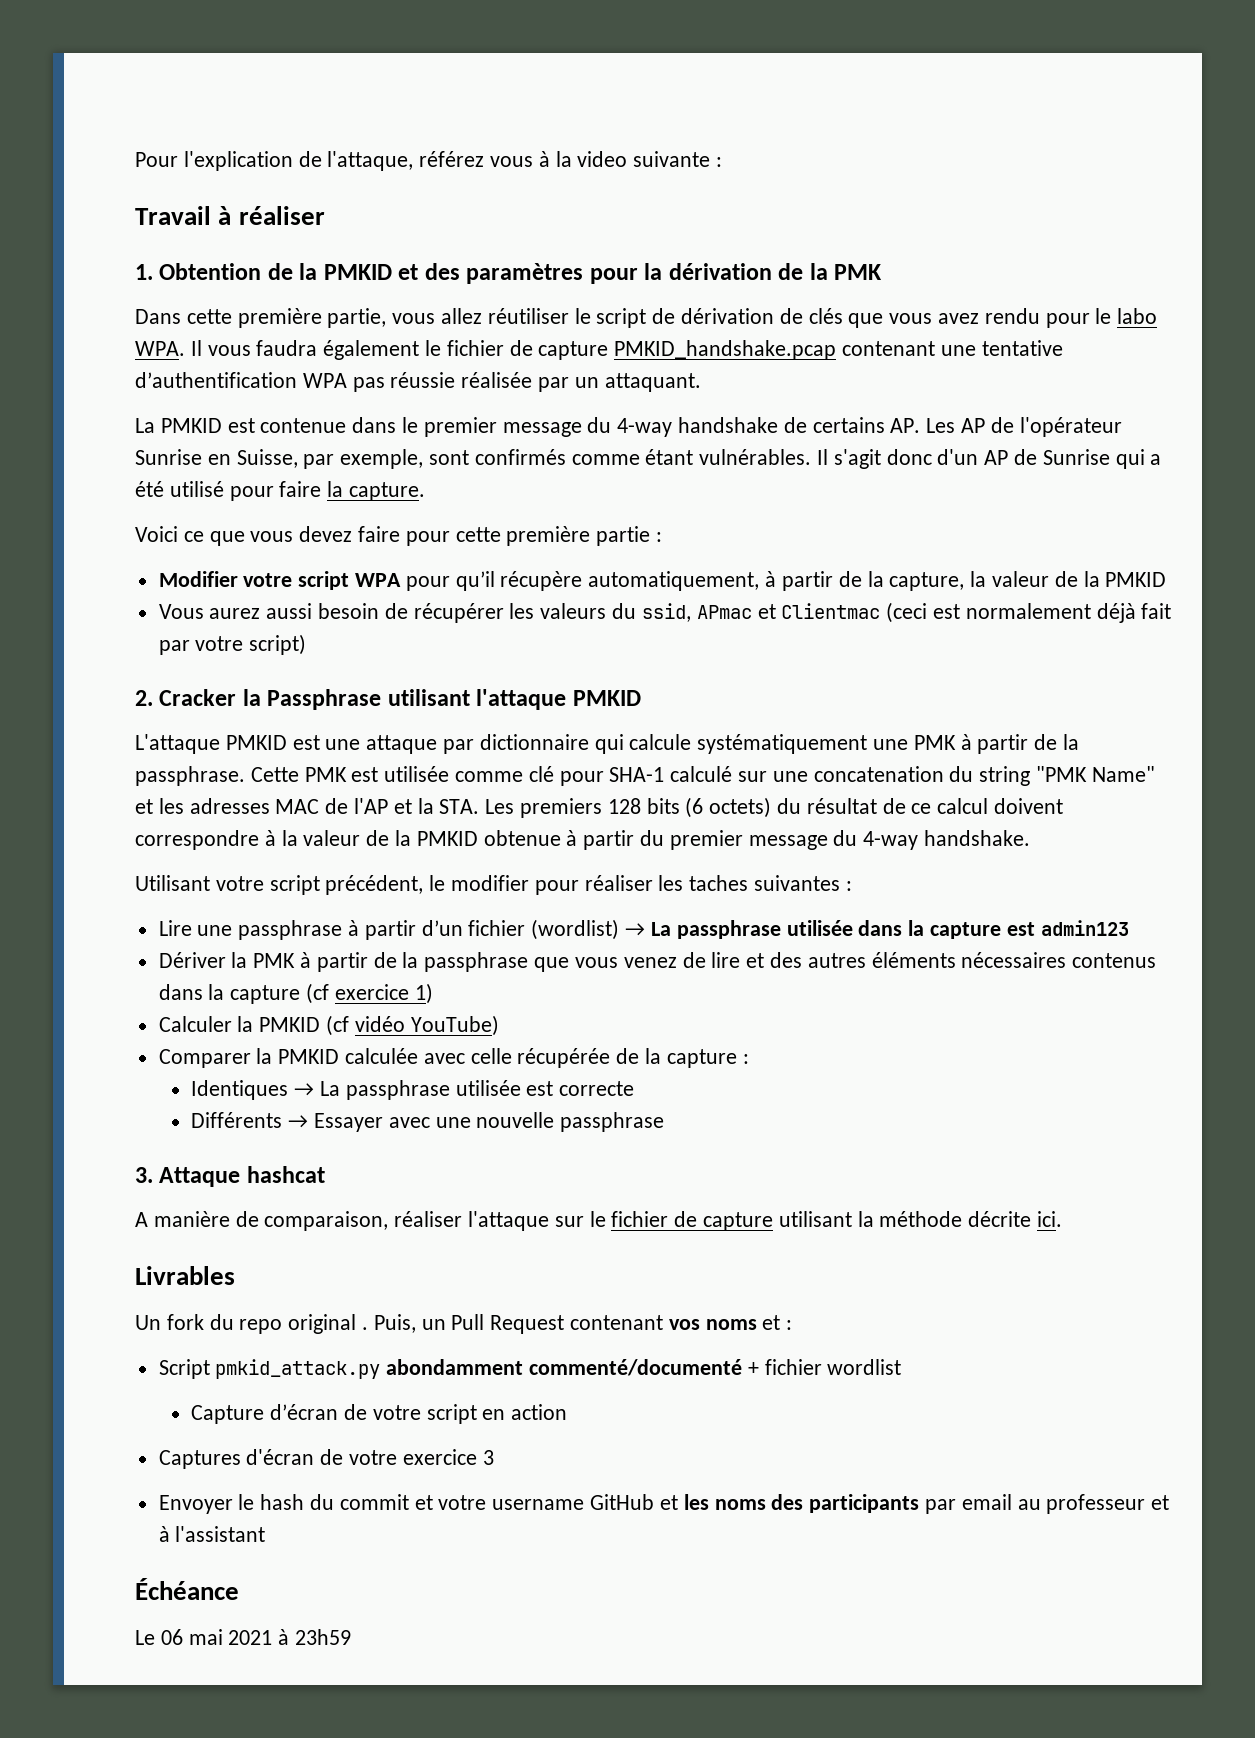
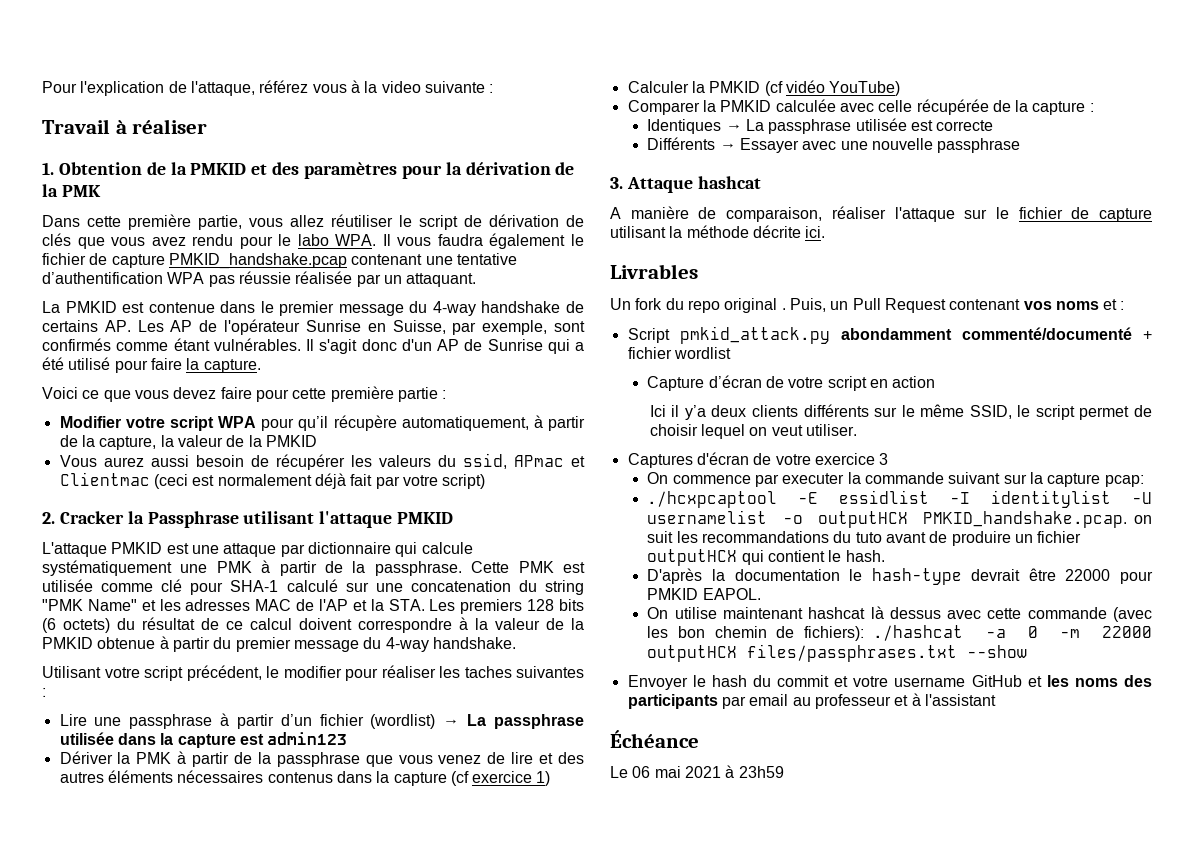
(568, 1412) none -> [649,404,1152,420] [649,424,858,439] // Ici il y’a deux clients différents sur le même SSID, le script permet de choisir lequel on veut utiliser.
(494, 1457) none -> [647,472,1144,487] [647,490,1152,508] [647,510,1152,528] [647,531,1082,546] [647,549,885,566] [647,568,1153,585] [647,588,761,600] [647,606,1152,622] [647,625,1152,641] [647,644,1028,662] // On commence par executer la commande suivant sur la capture pcap: // ./hcxpcaptool -E essidlist -I identitylist -U usernamelist -o outputHCX PMKID_handshake.pcap. on suit les recommandations du tuto avant de produire un fichier outputHCX qui contient le hash. // D'après la documentation le hash-type devrait être 22000 pour PMKID EAPOL. // On utilise maintenant hashcat là dessus avec cette commande (avec les bon chemin de fichiers): ./hashcat -a 0 -m 22000 outputHCX files/passphrases.txt --show

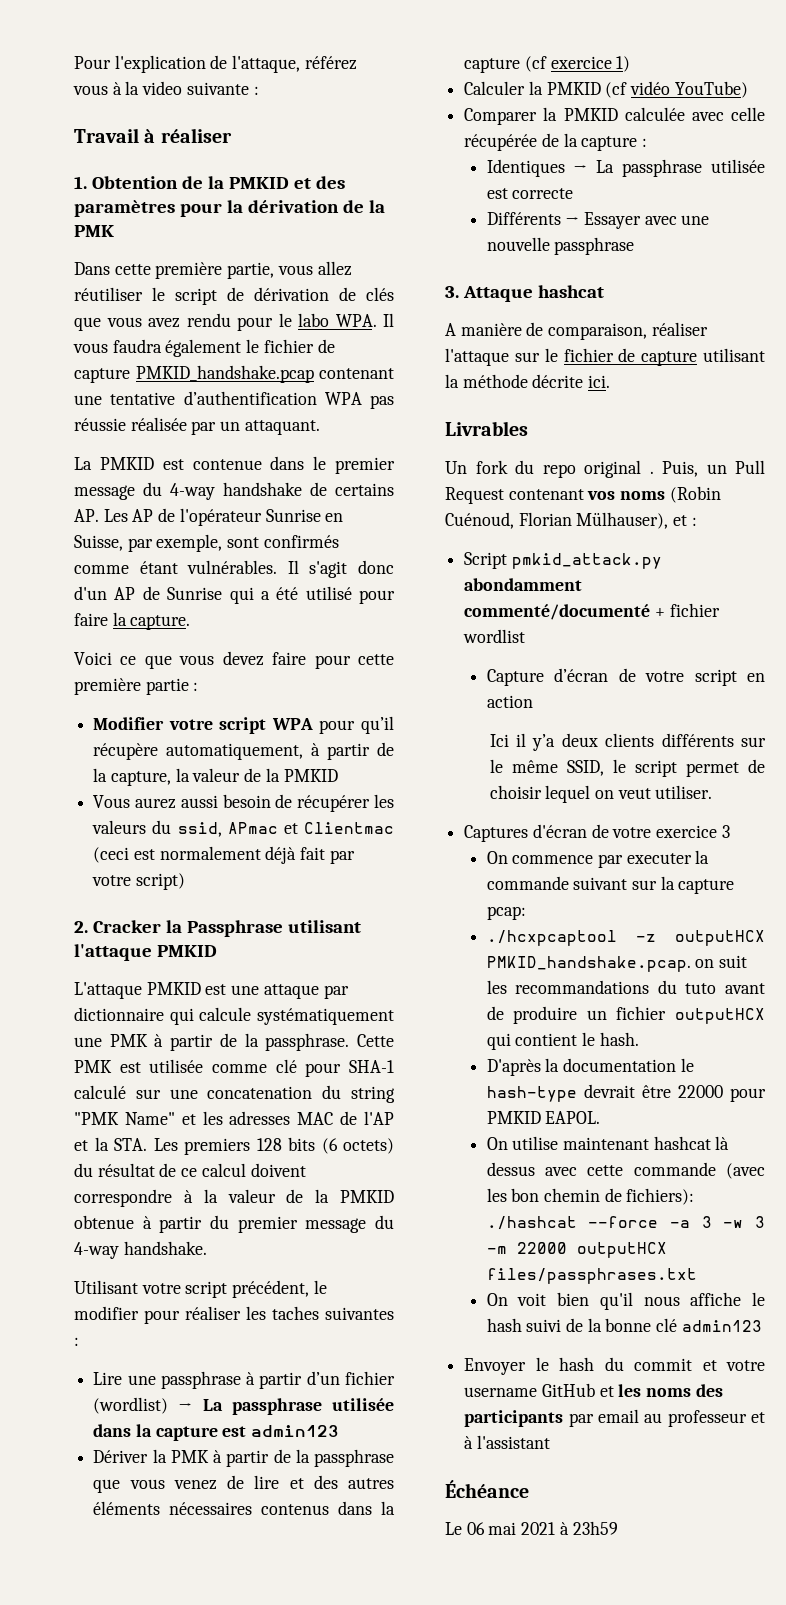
(1099, 305) none -> [669,486,721,503] [445,512,669,529] (Robin Cuénoud, Florian Mülhauser),
[798,490,1152,508] [647,510,803,524] -E essidlist -I identitylist -U usernamelist -o -> [635,934,656,942] -z
[985,626,1038,638] -a 0 -> [588,1216,765,1228] --force -a 3 -w 3
[967,645,1028,658] --show -> [486,1292,765,1310] [486,1318,762,1332] // On voit bien qu'il nous affiche le hash suivi de la bonne clé admin123

